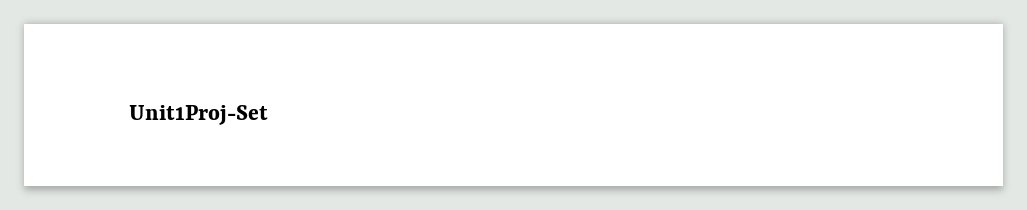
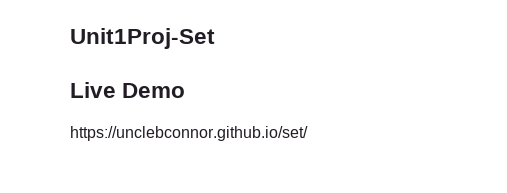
(268, 115) none -> [70,82,186,98] [70,126,308,141] // Live Demo // https://unclebconnor.github.io/set/

